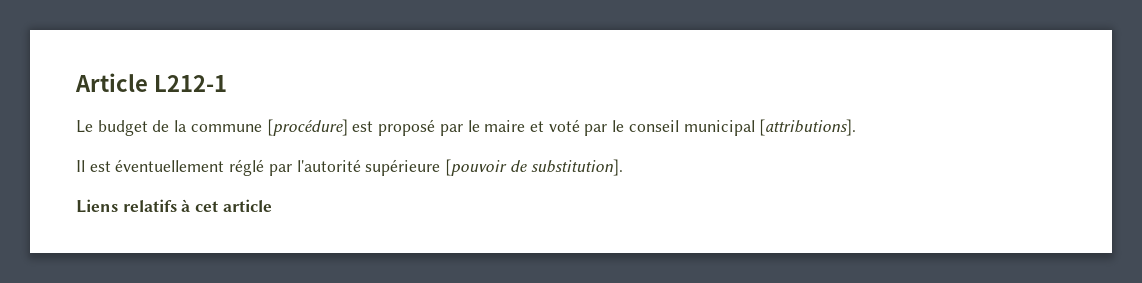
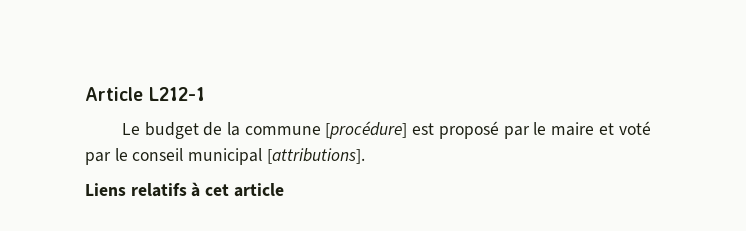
[76,159,623,176] // Il est éventuellement réglé par l'autorité supérieure [pouvoir de substitution]. -> (365, 156) none

